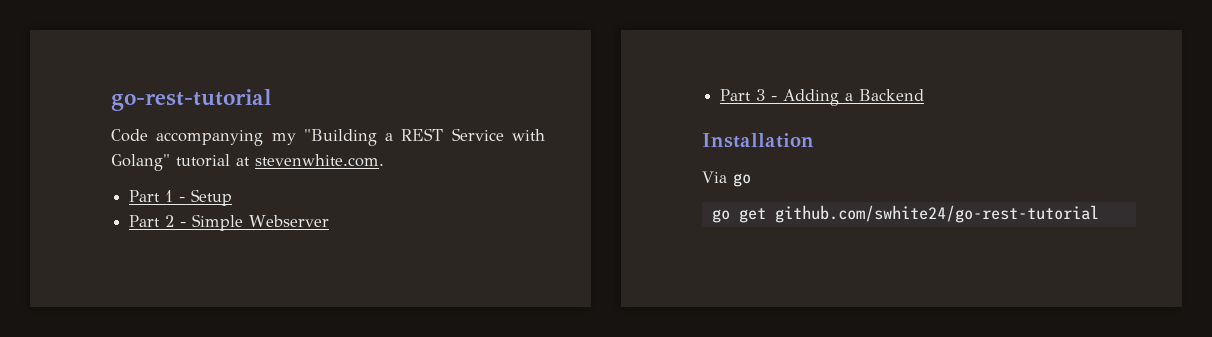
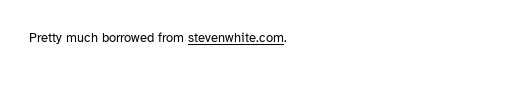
[111,89,272,111] [111,128,545,146] [111,154,384,171] [129,189,233,206] [129,214,330,231] [720,89,925,106] [702,133,814,148] [702,171,751,187] [711,205,1099,223] go-rest-tutorial // Code accompanying my "Building a REST Service with Golang" tutorial at stevenwhite.com. // Part 1 - Setup // Part 2 - Simple Webserver // Part 3 - Adding a Backend // Installation // Via go // go get github.com/swhite24/go-rest-tutorial -> [29,32,287,44] Pretty much borrowed from stevenwhite.com.

